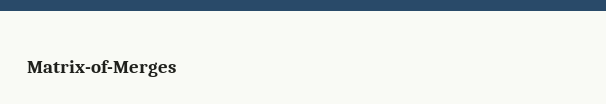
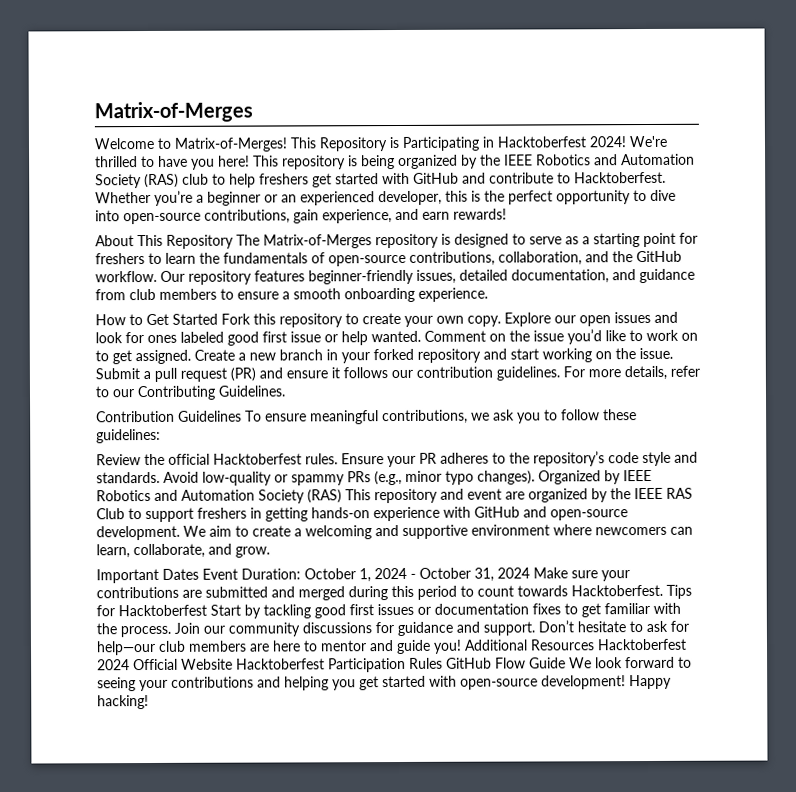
[27,60,176,77] Matrix-of-Merges -> [94,101,253,123] [94,135,668,152] [95,153,695,170] [95,171,666,189] [95,189,676,206] [95,208,507,225] [95,232,698,249] [95,250,682,267] [95,268,695,285] [95,287,488,303] [95,311,678,328] [95,329,698,346] [95,347,673,365] [95,365,700,382] [95,385,286,401] [96,409,637,425] [96,428,161,444] [96,451,698,468] [96,469,652,486] [96,487,693,504] [96,506,628,523] [96,524,693,541] [96,543,270,559] [96,567,630,584] [96,584,692,601] [96,602,681,619] [96,620,689,638] [96,638,687,656] [97,656,692,673] [97,674,672,692] [97,695,149,710] Matrix-of-Merges // Welcome to Matrix-of-Merges! This Repository is Participating in Hacktoberfest 2024! We're thrilled to have you here! This repository is being organized by the IEEE Robotics and Automation Society (RAS) club to help freshers get started with GitHub and contribute to Hacktoberfest. Whether you’re a beginner or an experienced developer, this is the perfect opportunity to dive into open-source contributions, gain experience, and earn rewards! // About This Repository The Matrix-of-Merges repository is designed to serve as a starting point for freshers to learn the fundamentals of open-source contributions, collaboration, and the GitHub workflow. Our repository features beginner-friendly issues, detailed documentation, and guidance from club members to ensure a smooth onboarding experience. // How to Get Started Fork this repository to create your own copy. Explore our open issues and look for ones labeled good first issue or help wanted. Comment on the issue you’d like to work on to get assigned. Create a new branch in your forked repository and start working on the issue. Submit a pull request (PR) and ensure it follows our contribution guidelines. For more details, refer to our Contributing Guidelines. // Contribution Guidelines To ensure meaningful contributions, we ask you to follow these guidelines: // Review the official Hacktoberfest rules. Ensure your PR adheres to the repository’s code style and standards. Avoid low-quality or spammy PRs (e.g., minor typo changes). Organized by IEEE Robotics and Automation Society (RAS) This repository and event are organized by the IEEE RAS Club to support freshers in getting hands-on experience with GitHub and open-source development. We aim to create a welcoming and supportive environment where newcomers can learn, collaborate, and grow. // Important Dates Event Duration: October 1, 2024 - October 31, 2024 Make sure your contributions are submitted and merged during this period to count towards Hacktoberfest. Tips for Hacktoberfest Start by tackling good first issues or documentation fixes to get familiar with the process. Join our community discussions for guidance and support. Don’t hesitate to ask for help—our club members are here to mentor and guide you! Additional Resources Hacktoberfest 2024 Official Website Hacktoberfest Participation Rules GitHub Flow Guide We look forward to seeing your contributions and helping you get started with open-source development! Happy hacking!

